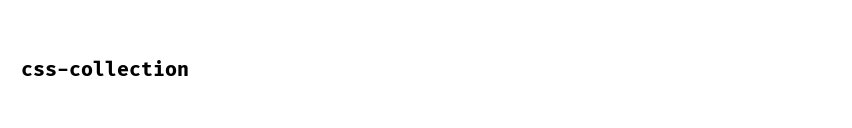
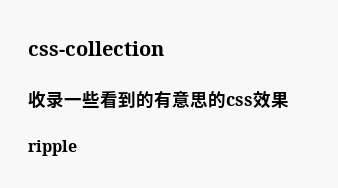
(189, 68) none -> [28,90,289,109] [28,140,77,156] // 收录一些看到的有意思的css效果 // ripple

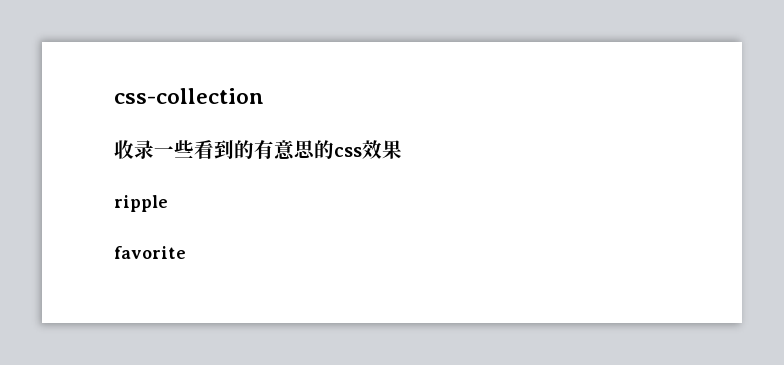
(77, 148) none -> [114,246,186,259] // favorite

